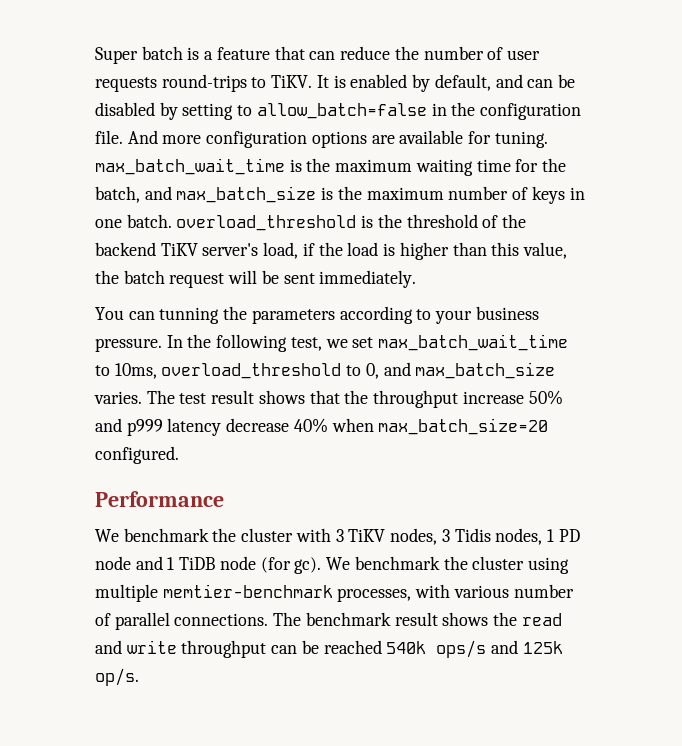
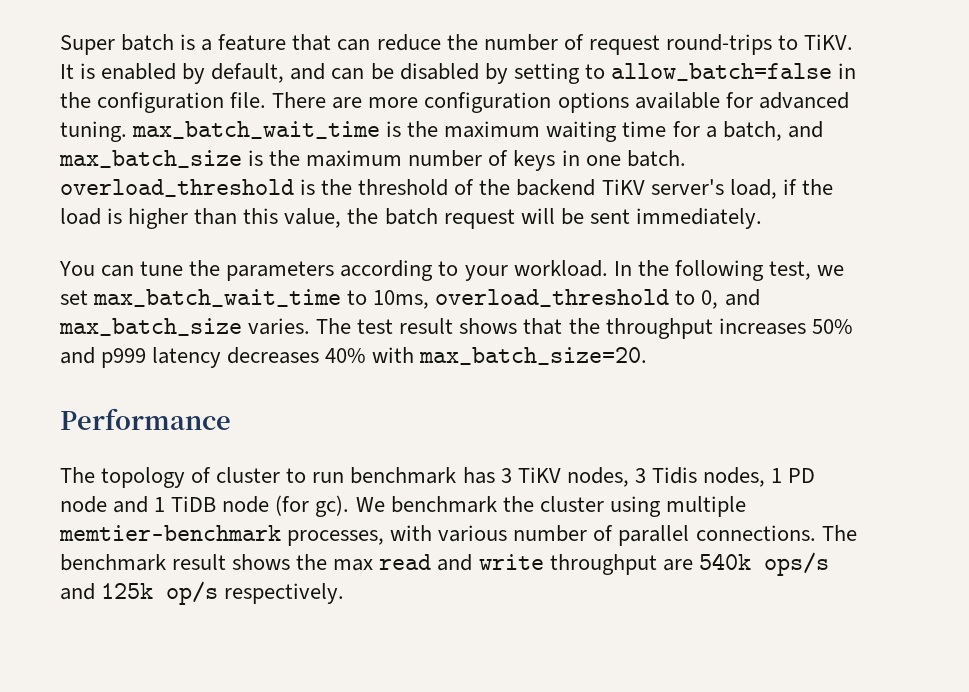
[506,50,540,60] [95,77,157,92] user requests -> [588,35,660,55] request
[127,130,158,144] And -> [272,92,363,109] There are
[371,135,395,144] are -> (629, 102) none
(492, 137) none -> [758,92,849,109] advanced
[542,158,567,172] the -> [705,126,717,138] a
[159,307,220,324] tunning -> [140,261,184,276] tune
[475,306,539,320] [95,338,162,352] business pressure. -> [513,260,608,277] workload.
[462,391,524,404] increase -> [718,318,806,335] increases
[226,418,549,435] [95,446,179,464] [95,491,224,507] [95,528,331,542] decrease 40% when max_batch_size=20 configured. // Performance // We benchmark the cluster with -> [227,347,648,365] [60,408,231,430] [60,467,495,488] decreases 40% with max_batch_size=20. // Performance // The topology of cluster to run benchmark has
(518, 619) none -> [333,559,374,571] max
[271,640,382,654] can be reached -> [662,559,693,571] are
[95,668,139,686] op/s. -> [166,581,345,605] op/s respectively.

